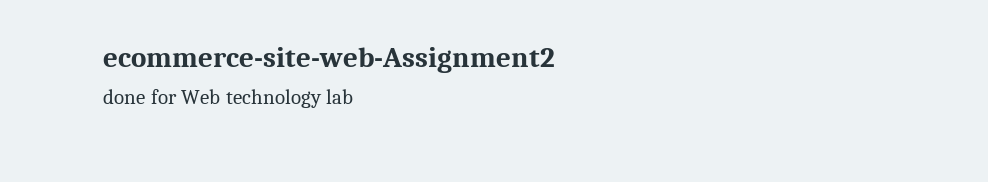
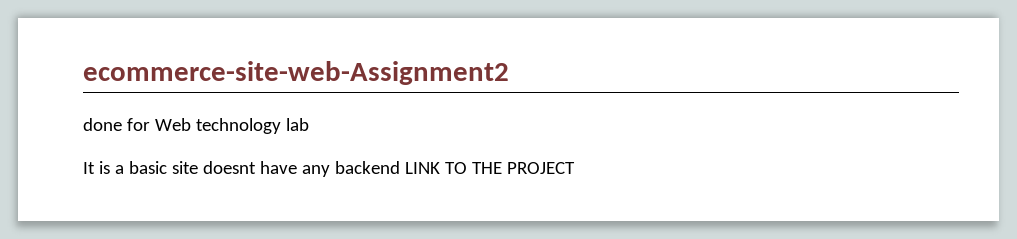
(354, 96) none -> [83,161,575,177] // It is a basic site doesnt have any backend LINK TO THE PROJECT

